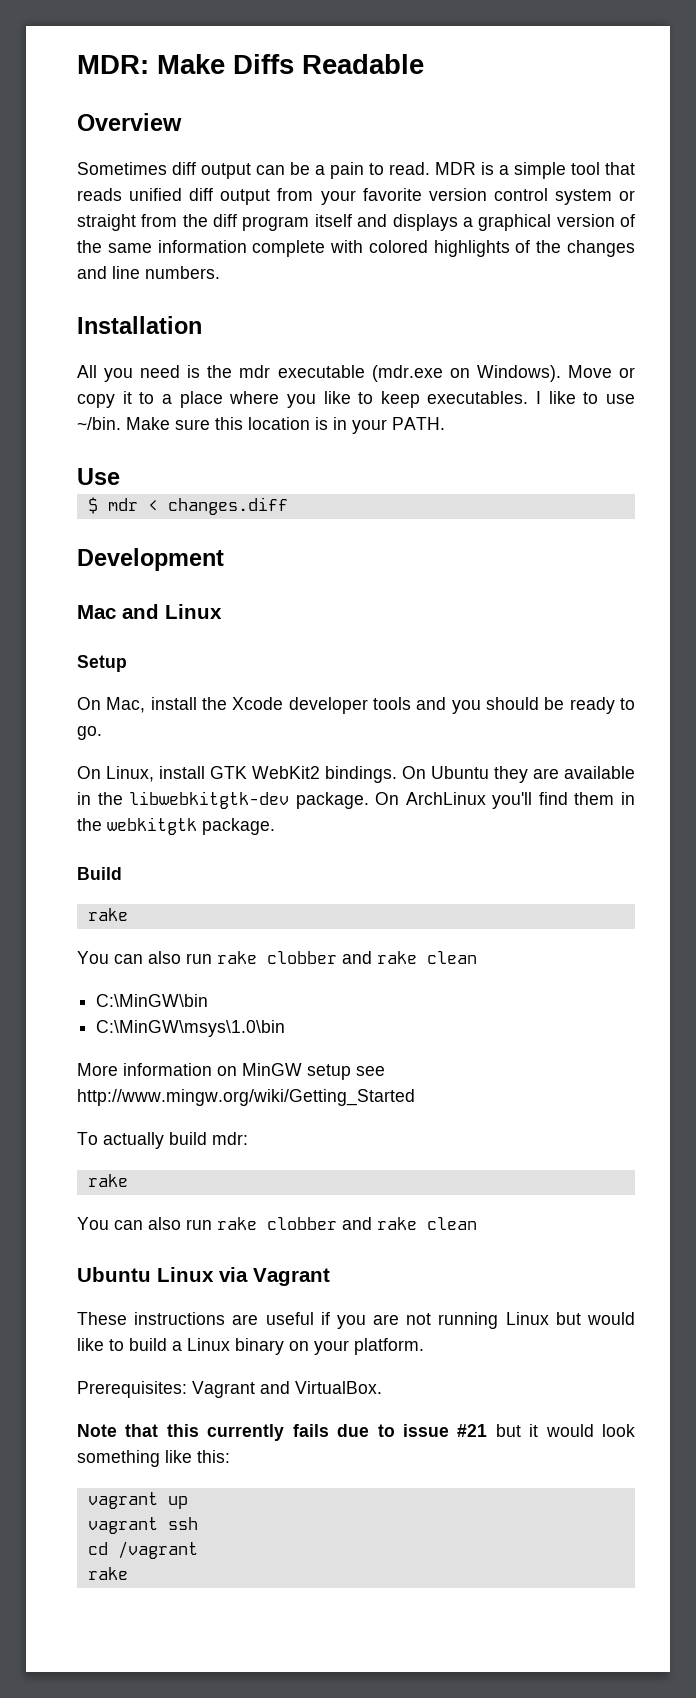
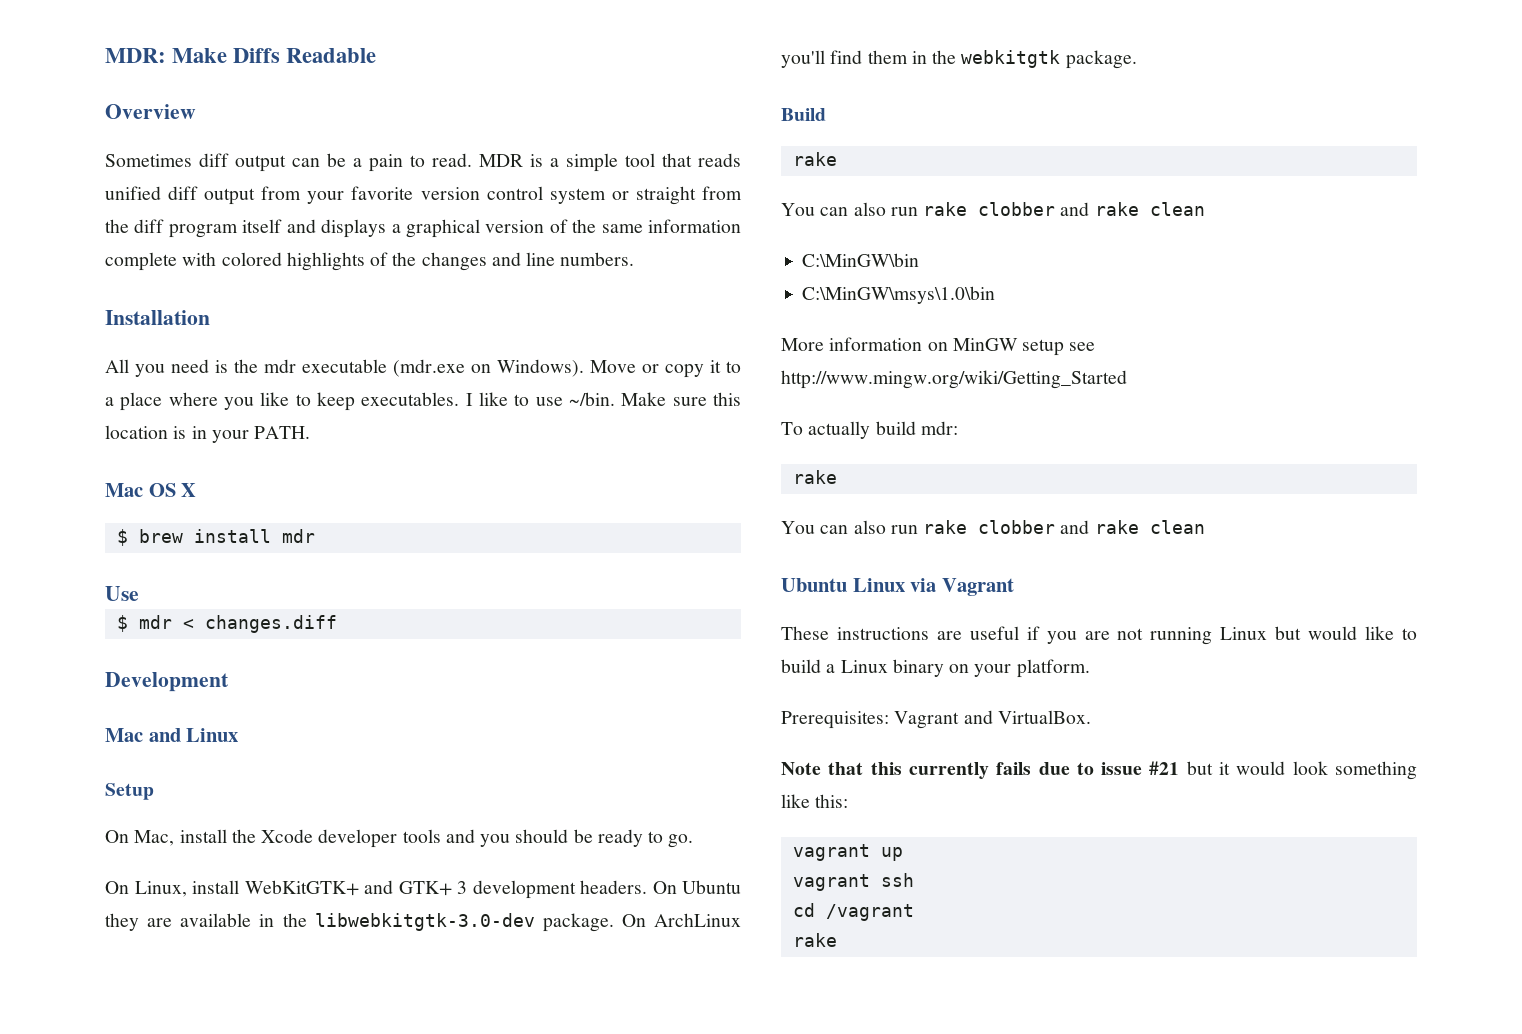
(445, 423) none -> [105,483,197,497] [116,529,315,546] // Mac OS X // $ brew install mdr
[210,766,397,783] GTK WebKit2 bindings. -> [244,880,647,899] WebKitGTK+ and GTK+ 3 development headers.
[129,791,290,809] libwebkitgtk-dev -> [314,913,535,931] libwebkitgtk-3.0-dev

